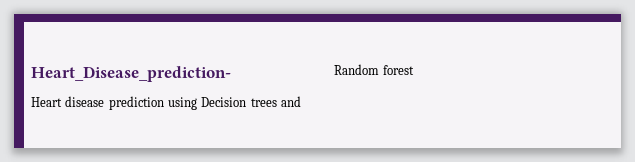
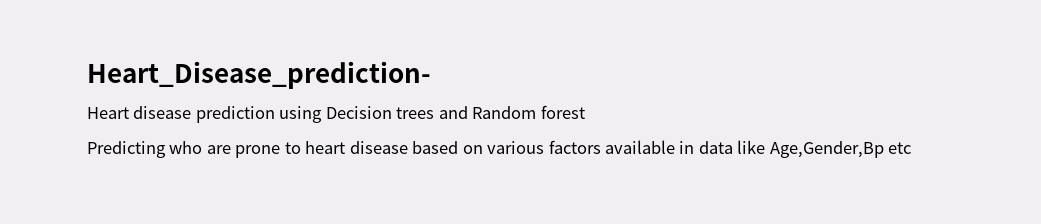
(414, 70) none -> [87,140,912,158] // Predicting who are prone to heart disease based on various factors available in data like Age,Gender,Bp etc

